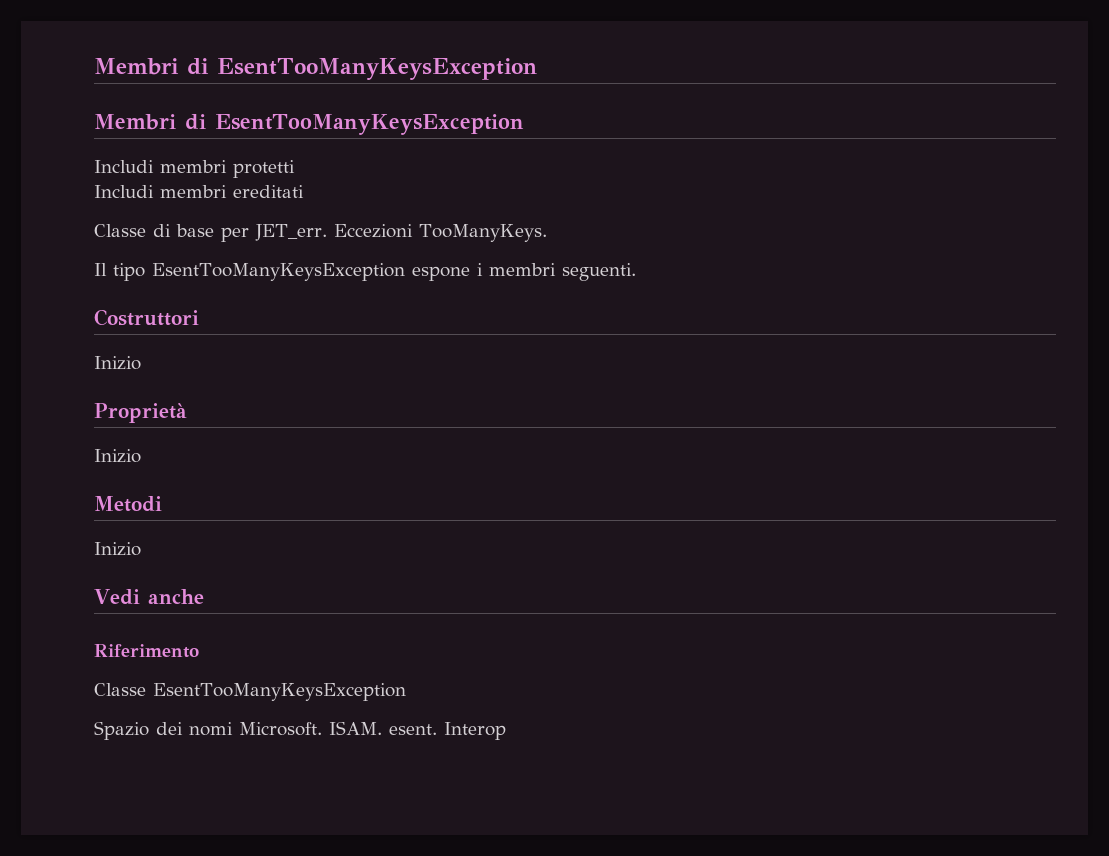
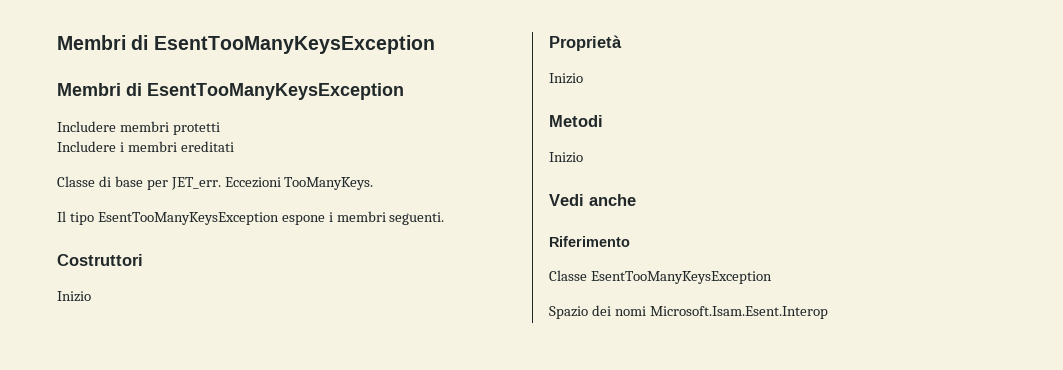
[94,160,154,173] Includi -> [57,121,116,132] Includere
[94,185,154,198] Includi -> [57,141,124,152] Includere i
[239,721,506,740] Microsoft. ISAM. esent. Interop -> [649,306,828,319] Microsoft.Isam.Esent.Interop

